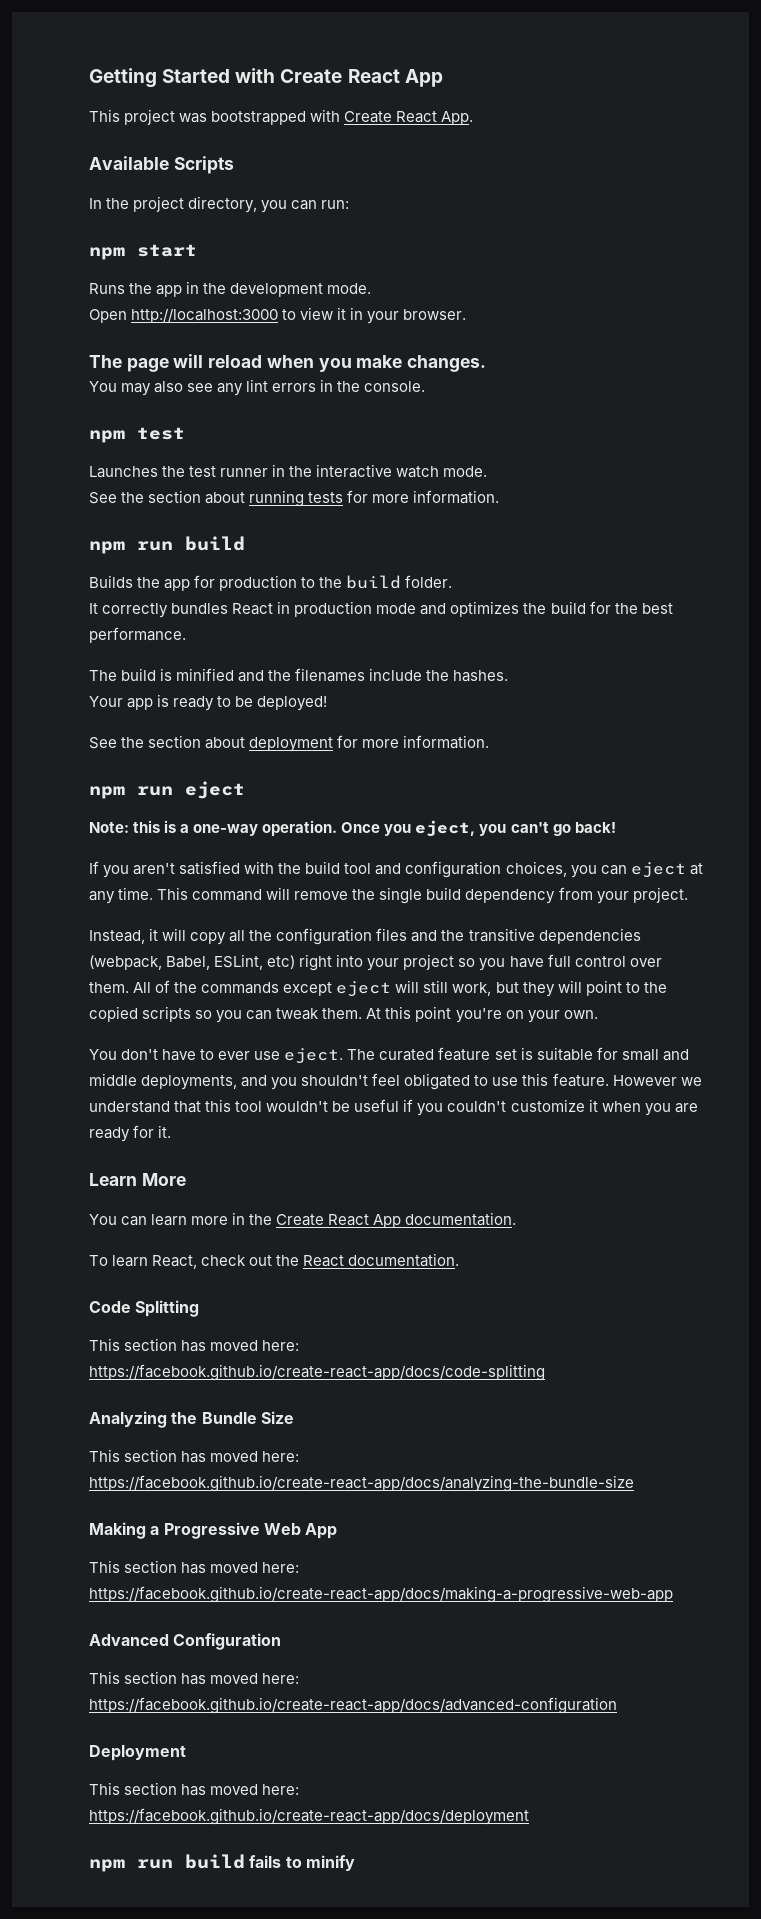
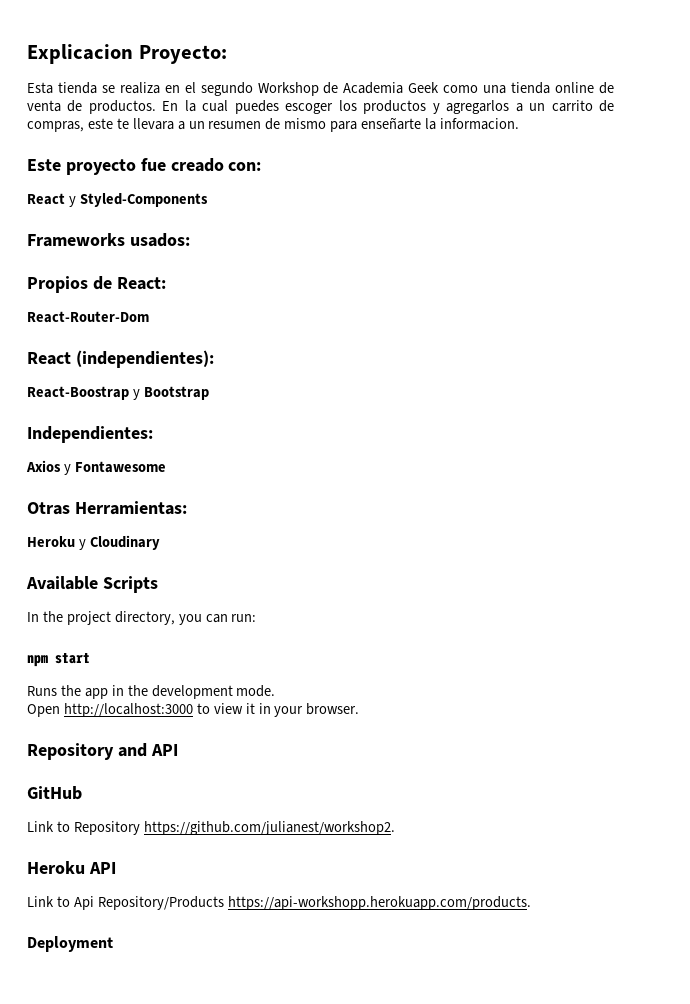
[89,68,443,88] [89,109,474,125] Getting Started with Create React App // This project was bootstrapped with Create React App. -> [27,44,227,64] [27,82,614,96] [27,100,614,114] [27,117,519,132] [27,158,262,175] [27,193,208,207] [27,233,190,247] [27,276,166,293] [27,311,149,323] [27,350,214,368] [27,386,209,400] [27,426,153,443] [26,460,166,475] [27,501,187,515] [27,535,160,550] Explicacion Proyecto: // Esta tienda se realiza en el segundo Workshop de Academia Geek como una tienda online de venta de productos. En la cual puedes escoger los productos y agregarlos a un carrito de compras, este te llevara a un resumen de mismo para enseñarte la informacion. // Este proyecto fue creado con: // React y Styled-Components // Frameworks usados: // Propios de React: // React-Router-Dom // React (independientes): // React-Boostrap y Bootstrap // Independientes: // Axios y Fontawesome // Otras Herramientas: // Heroku y Cloudinary
[89,354,487,372] [89,379,426,396] [89,427,185,443] [89,464,488,478] [89,490,500,507] [89,536,245,554] [89,575,453,591] [89,601,673,618] [89,627,186,643] [89,668,509,682] [89,694,328,711] [89,735,490,752] [89,781,245,799] [89,820,616,837] [89,861,703,878] [89,887,688,904] [89,928,641,945] [89,954,662,971] [89,980,667,997] [89,1006,598,1023] [89,1047,689,1064] [89,1073,702,1090] [89,1099,698,1116] [89,1125,172,1142] [89,1173,186,1186] [89,1212,517,1228] [89,1253,460,1269] [89,1300,200,1317] [89,1338,300,1352] [89,1364,545,1381] [89,1411,294,1428] [89,1449,300,1463] [89,1475,634,1492] [89,1522,338,1539] [89,1560,300,1574] [89,1586,673,1603] [89,1633,282,1650] [89,1671,300,1685] [89,1697,617,1714] [89,1745,186,1761] [89,1782,300,1796] [89,1808,529,1825] [89,1854,355,1872] The page will reload when you make changes. // You may also see any lint errors in the console. // npm test // Launches the test runner in the interactive watch mode. // See the section about running tests for more information. // npm run build // Builds the app for production to the build folder. // It correctly bundles React in production mode and optimizes the build for the best performance. // The build is minified and the filenames include the hashes. // Your app is ready to be deployed! // See the section about deployment for more information. // npm run eject // Note: this is a one-way operation. Once you eject, you can't go back! // If you aren't satisfied with the build tool and configuration choices, you can eject at any time. This command will remove the single build dependency from your project. // Instead, it will copy all the configuration files and the transitive dependencies (webpack, Babel, ESLint, etc) right into your project so you have full control over them. All of the commands except eject will still work, but they will point to the copied scripts so you can tweak them. At this point you're on your own. // You don't have to ever use eject. The curated feature set is suitable for small and middle deployments, and you shouldn't feel obligated to use this feature. However we understand that this tool wouldn't be useful if you couldn't customize it when you are ready for it. // Learn More // You can learn more in the Create React App documentation. // To learn React, check out the React documentation. // Code Splitting // This section has moved here: https://facebook.github.io/create-react-app/docs/code-splitting // Analyzing the Bundle Size // This section has moved here: https://facebook.github.io/create-react-app/docs/analyzing-the-bundle-size // Making a Progressive Web App // This section has moved here: https://facebook.github.io/create-react-app/docs/making-a-progressive-web-app // Advanced Configuration // This section has moved here: https://facebook.github.io/create-react-app/docs/advanced-configuration // Deployment // This section has moved here: https://facebook.github.io/create-react-app/docs/deployment // npm run build fails to minify -> [27,743,178,760] [27,786,82,800] [27,821,395,835] [27,861,116,874] [27,896,531,910] [27,936,113,952] Repository and API // GitHub // Link to Repository https://github.com/julianest/workshop2. // Heroku API // Link to Api Repository/Products https://api-workshopp.herokuapp.com/products. // Deployment

